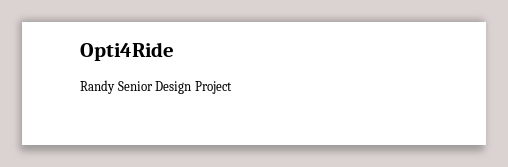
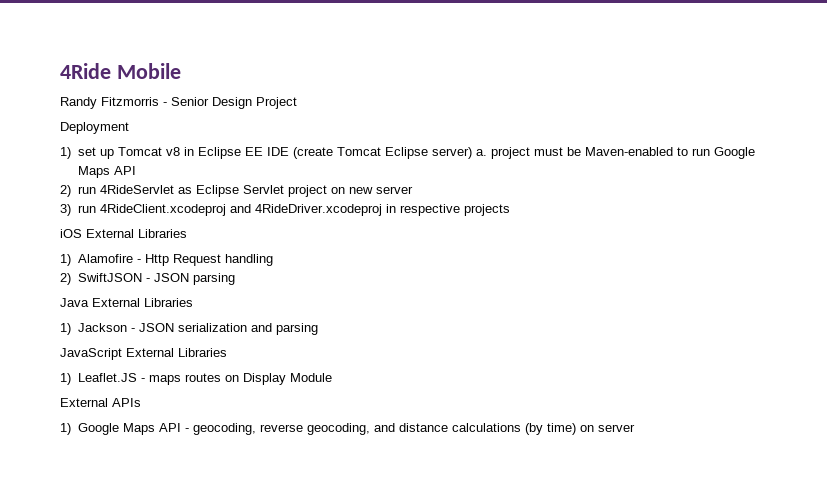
[80,42,174,61] Opti4Ride -> [60,63,181,79] 4Ride Mobile
(115, 87) none -> [101,97,167,106] Fitzmorris -
(232, 87) none -> [60,122,129,134] [60,147,755,159] [77,166,136,178] [60,185,413,197] [60,204,510,216] [60,229,187,238] [60,254,273,266] [60,273,235,285] [60,298,193,307] [60,323,318,335] [60,348,227,360] [60,373,332,385] [60,398,141,407] [60,423,635,435] // Deployment // 1) set up Tomcat v8 in Eclipse EE IDE (create Tomcat Eclipse server) a. project must be Maven-enabled to run Google Maps API // 2) run 4RideServlet as Eclipse Servlet project on new server // 3) run 4RideClient.xcodeproj and 4RideDriver.xcodeproj in respective projects // iOS External Libraries // 1) Alamofire - Http Request handling // 2) SwiftJSON - JSON parsing // Java External Libraries // 1) Jackson - JSON serialization and parsing // JavaScript External Libraries // 1) Leaflet.JS - maps routes on Display Module // External APIs // 1) Google Maps API - geocoding, reverse geocoding, and distance calculations (by time) on server

